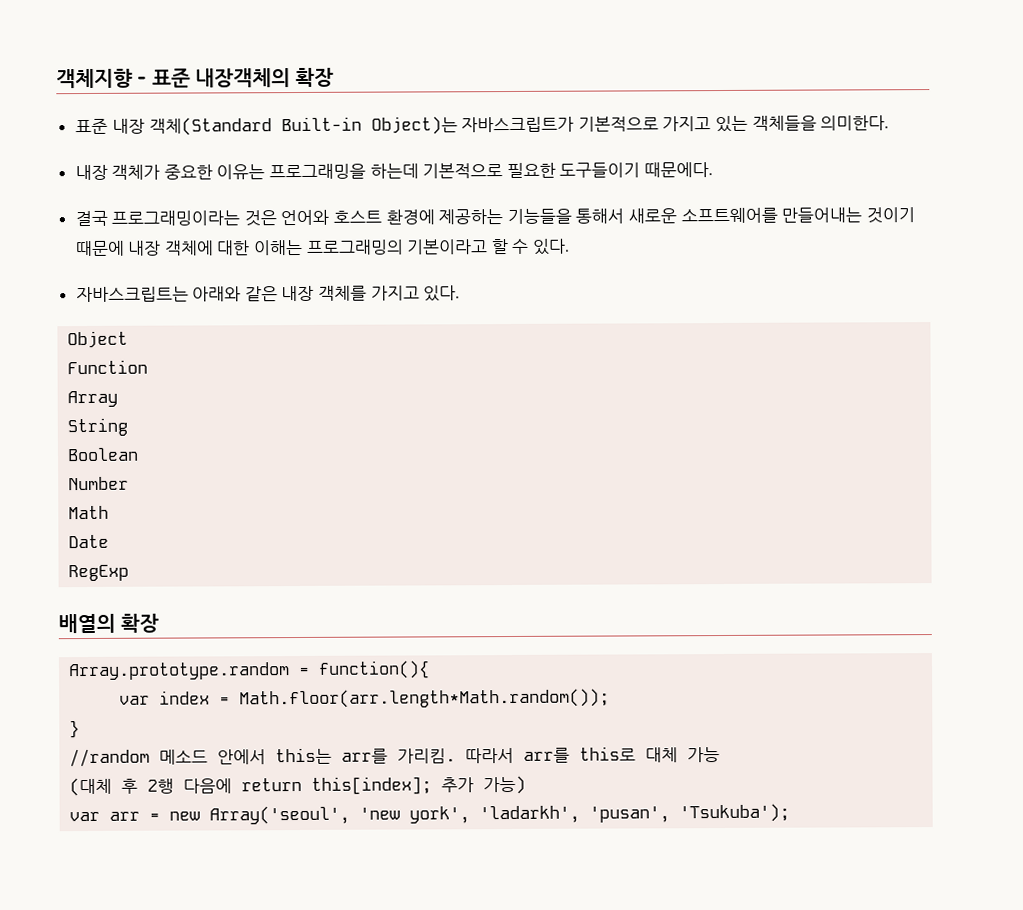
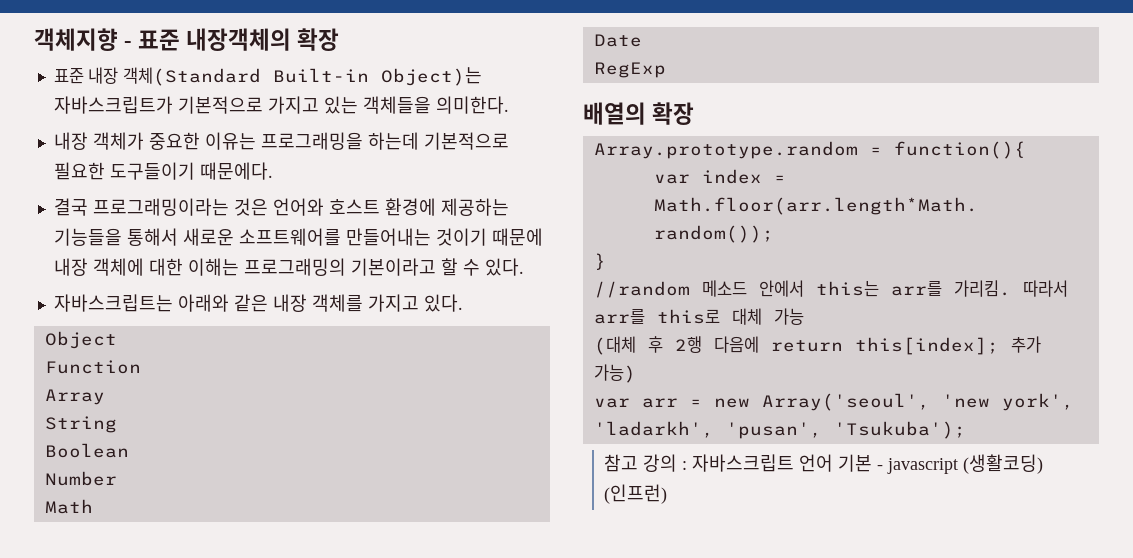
(791, 813) none -> [604,454,1044,474] [604,484,668,504] // 참고 강의 : 자바스크립트 언어 기본 - javascript (생활코딩) (인프런)

